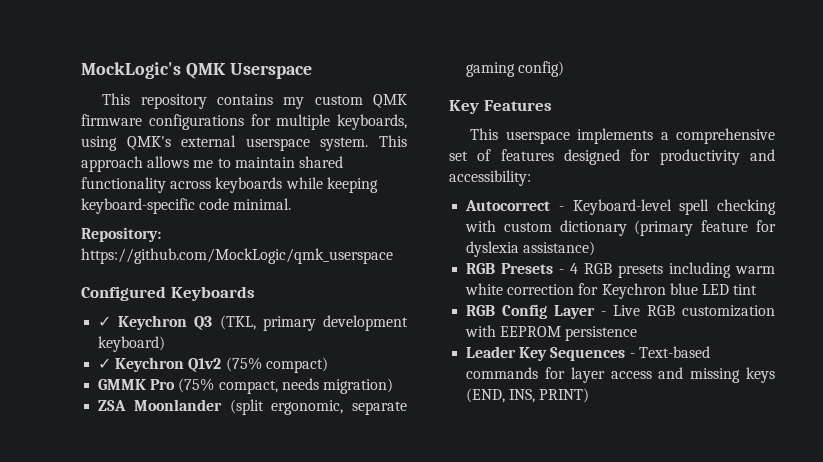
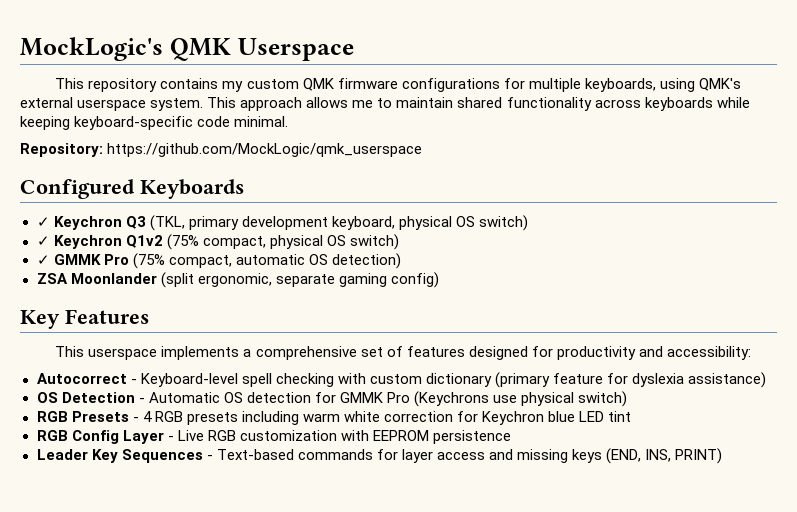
[98,336,166,352] keyboard) -> [331,215,528,231] keyboard, physical OS switch)
[265,357,328,373] compact) // -> [202,234,399,250] [36,255,50,265] compact, physical OS switch) // ✓
[281,378,393,394] needs migration) -> [235,253,401,269] automatic OS detection)
(596, 248) none -> [36,391,628,407] // OS Detection - Automatic OS detection for GMMK Pro (Keychrons use physical switch)

